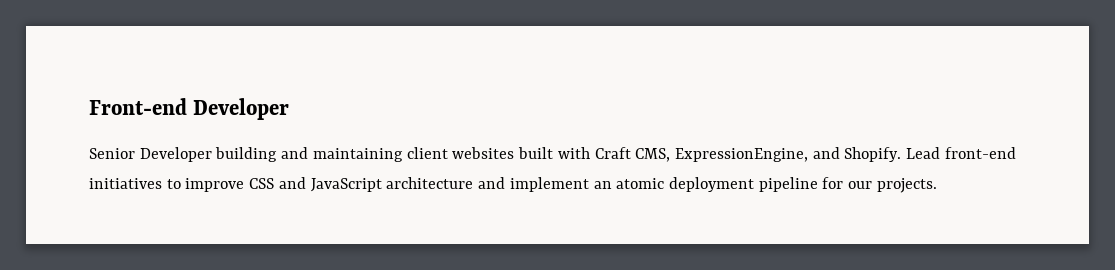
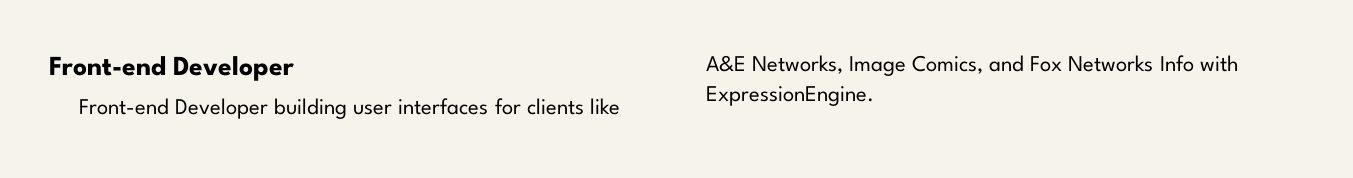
[89,148,135,159] Senior -> [79,98,170,115] Front-end
[281,147,1016,162] [89,177,937,193] and maintaining client websites built with Craft CMS, ExpressionEngine, and Shopify. Lead front-end initiatives to improve CSS and JavaScript architecture and implement an atomic deployment pipeline for our projects. -> [353,98,620,115] [706,55,1239,76] [706,86,874,106] user interfaces for clients like A&E Networks, Image Comics, and Fox Networks Info with ExpressionEngine.

